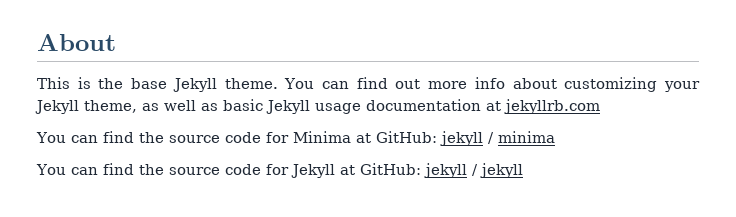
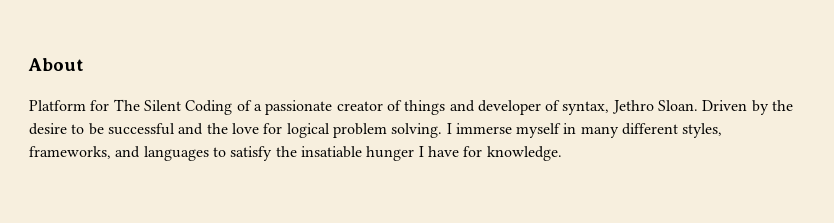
[37,77,700,92] [35,99,600,114] [36,131,555,146] [36,163,523,178] This is the base Jekyll theme. You can find out more info about customizing your Jekyll theme, as well as basic Jekyll usage documentation at jekyllrb.com // You can find the source code for Minima at GitHub: jekyll / minima // You can find the source code for Jekyll at GitHub: jekyll / jekyll -> [29,99,794,115] [29,123,723,138] [29,146,562,161] Platform for The Silent Coding of a passionate creator of things and developer of syntax, Jethro Sloan. Driven by the desire to be successful and the love for logical problem solving. I immerse myself in many different styles, frameworks, and languages to satisfy the insatiable hunger I have for knowledge.

